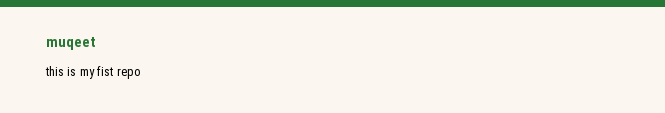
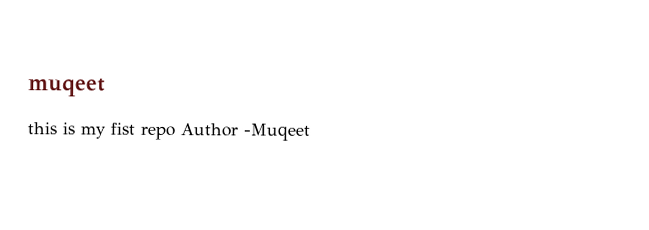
(141, 73) none -> [180,123,310,141] Author -Muqeet

